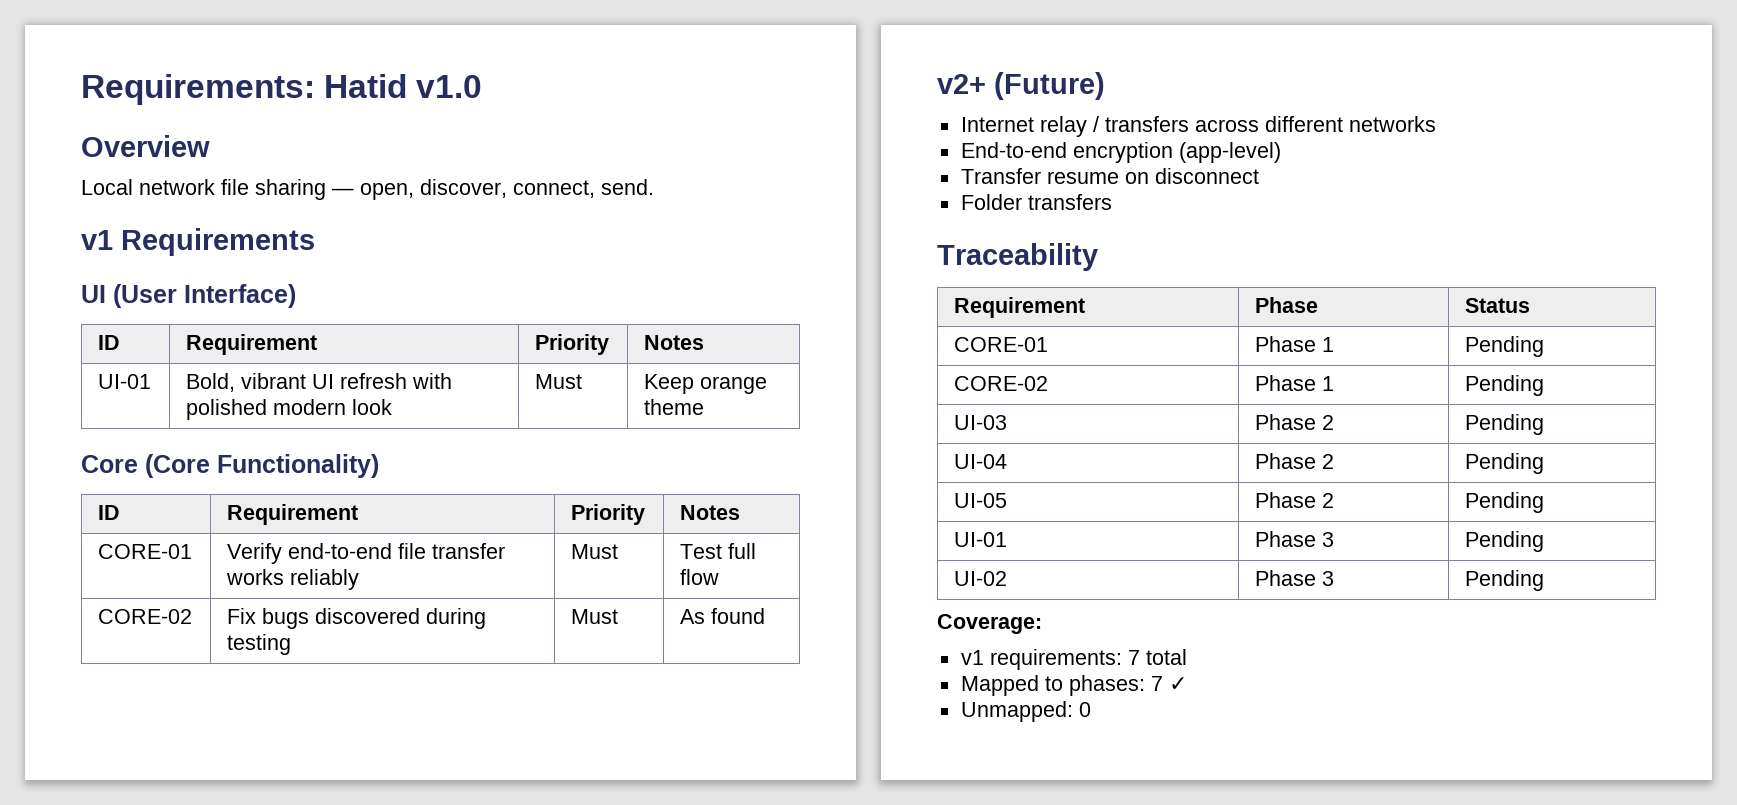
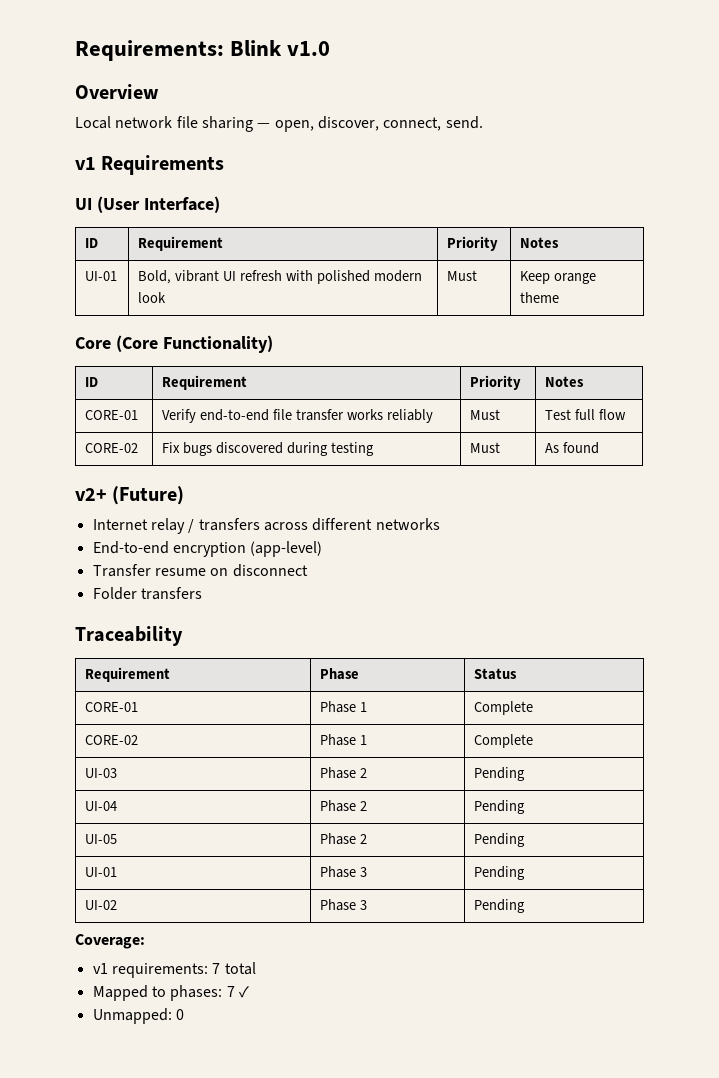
[324,74,408,98] Hatid -> [230,40,283,56] Blink
[1465,336,1545,357] Pending -> [474,701,534,715] Complete
[1465,375,1545,396] Pending -> [474,734,534,748] Complete

